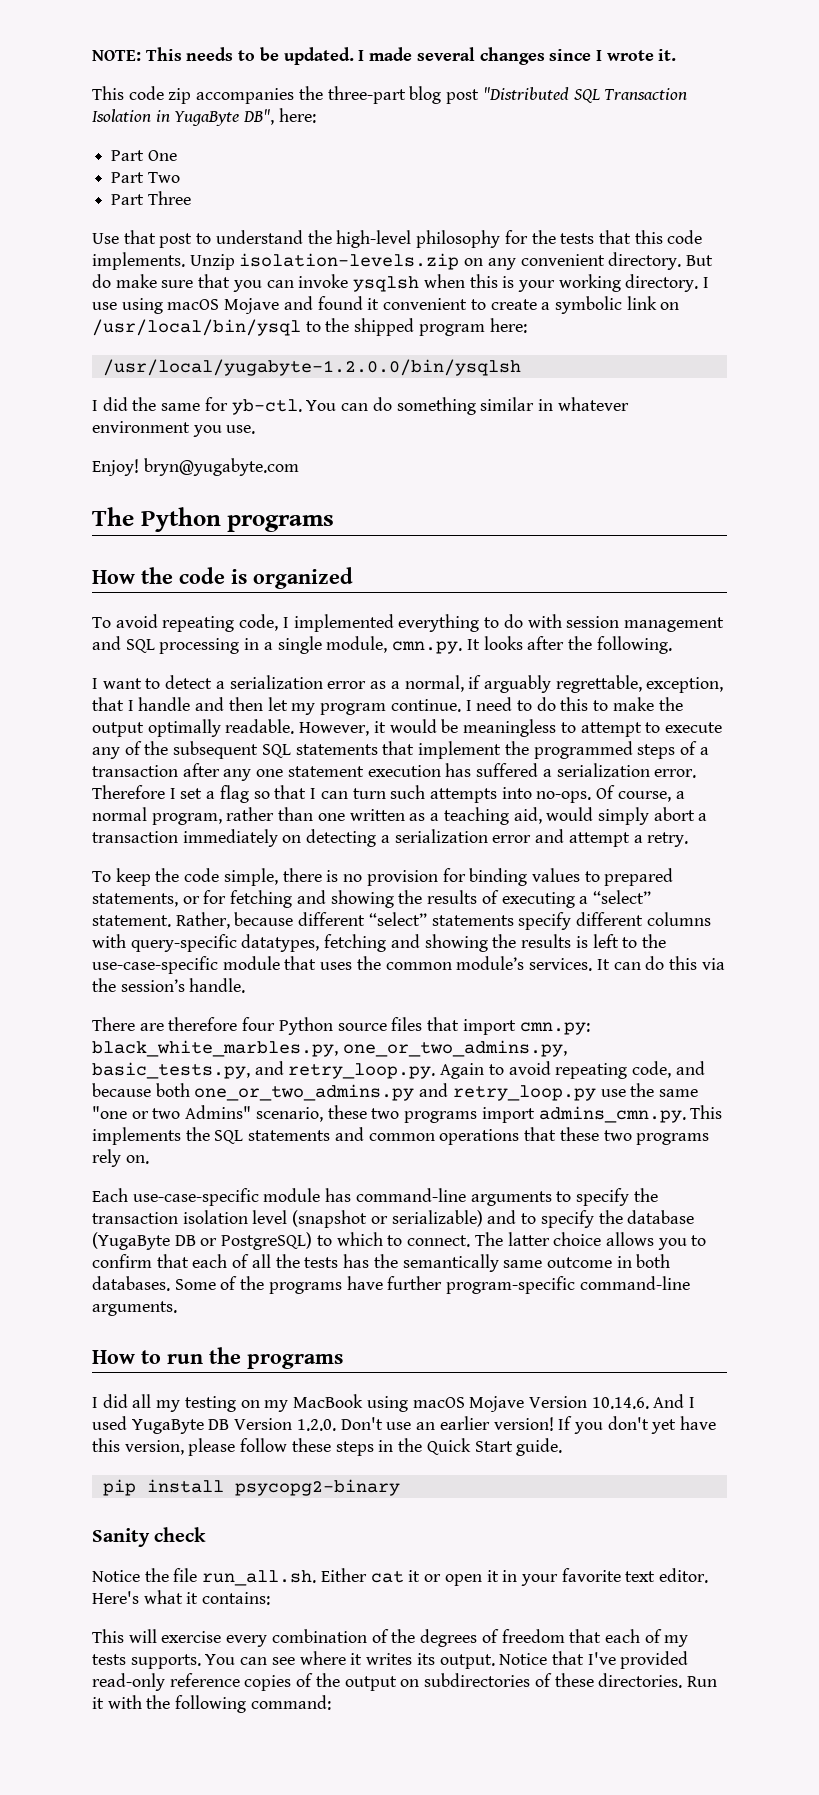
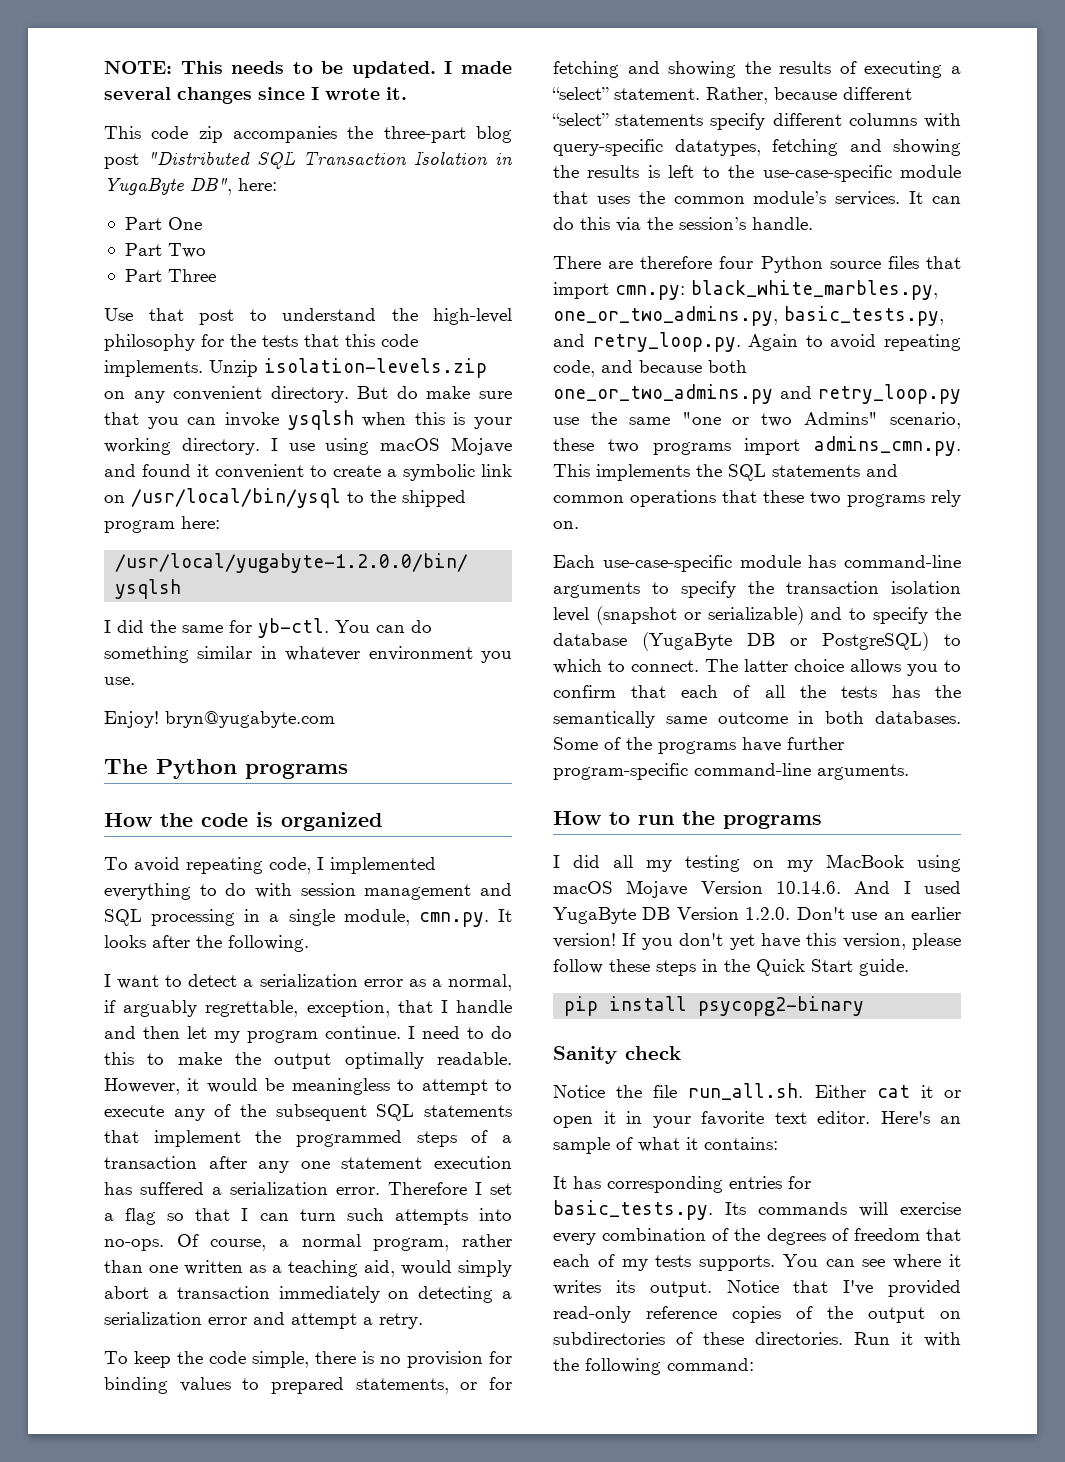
(139, 1597) none -> [940,1116,961,1124] [553,1137,633,1154] an sample of
[92,1629,124,1643] This -> [553,1176,811,1193] [553,1200,847,1220] It has corresponding entries for basic_tests.py. Its commands

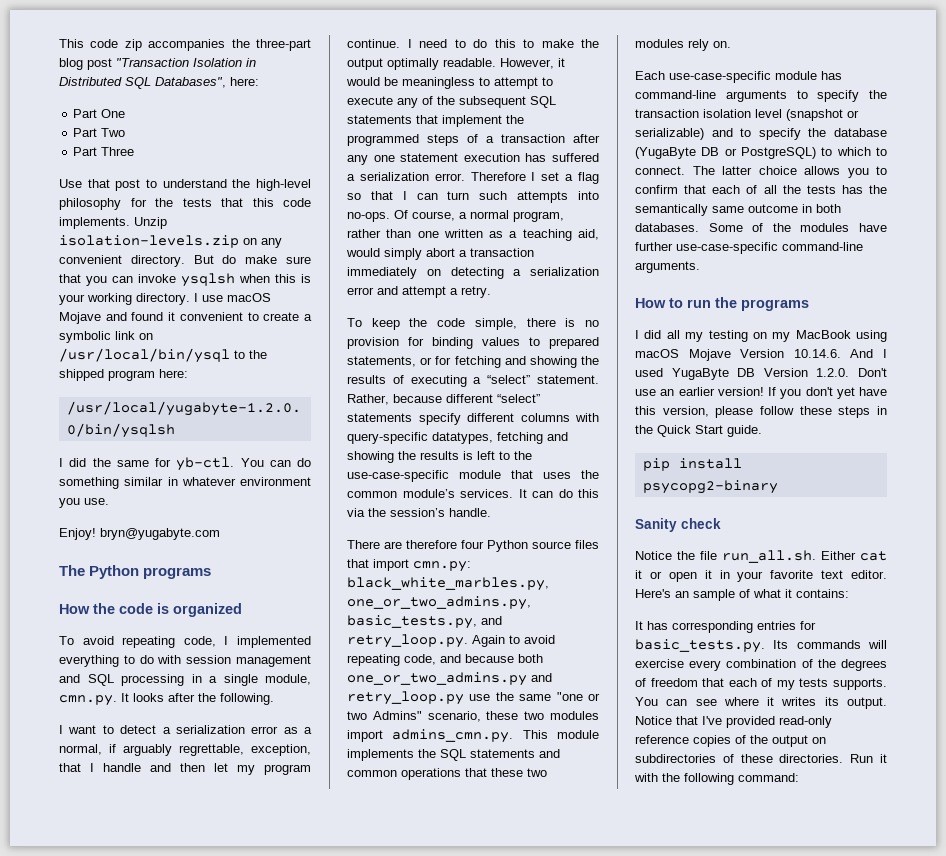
[104,61,512,78] [104,87,407,104] NOTE: This needs to be updated. I made several changes since I wrote it. // -> (59, 43) none
[147,151,513,169] [104,178,232,195] "Distributed SQL Transaction Isolation in YugaByte DB", -> [116,58,256,67] [59,77,226,89] "Transaction Isolation in Distributed SQL Databases",
[325,438,370,455] using -> (223, 298) none
[652,442,731,455] programs -> [550,711,599,720] modules
(590, 470) none -> [557,730,599,739] module
[847,494,925,507] programs -> [635,39,684,48] modules
[658,741,736,754] programs -> [800,223,850,232] modules
[553,763,688,780] program-specific -> [676,242,778,254] use-case-specific

